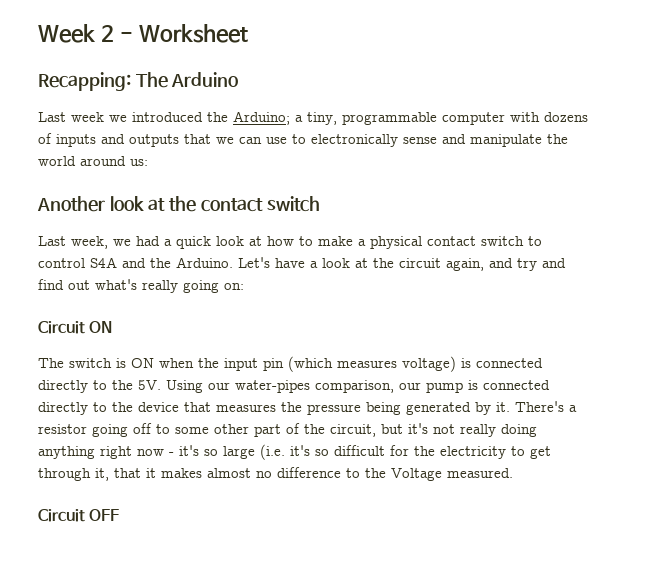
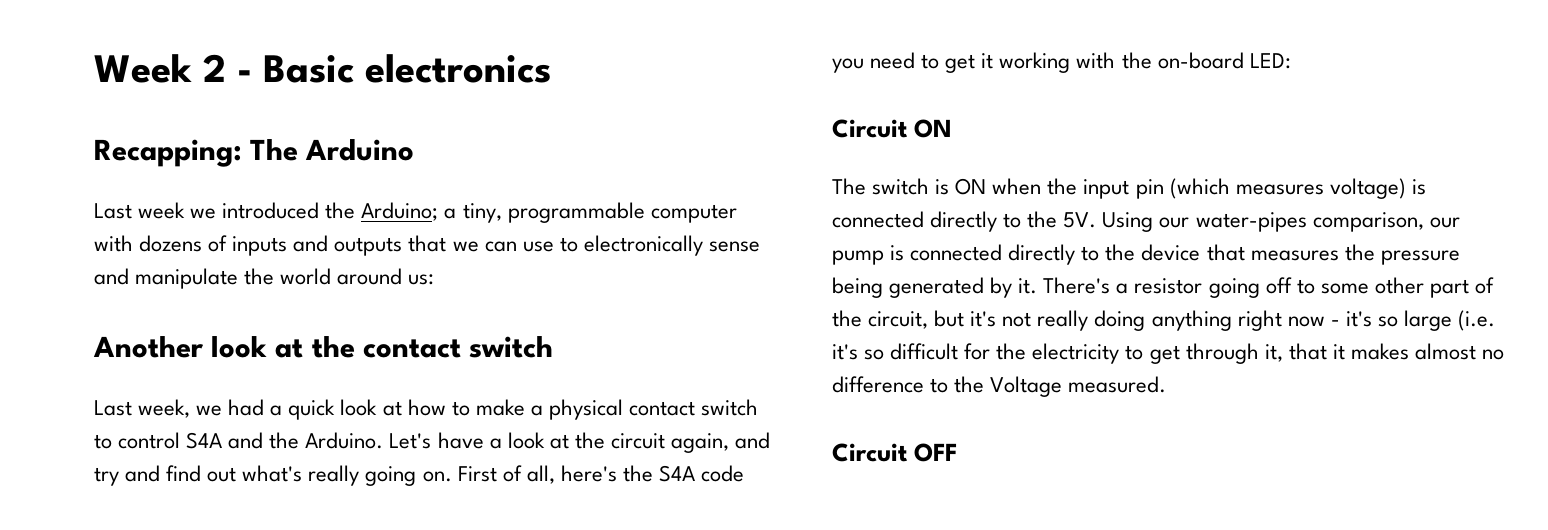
[138,24,248,43] Worksheet -> [263,54,551,83] Basic electronics
[224,283,244,290] on: -> [422,465,745,484] [832,52,1291,73] on. First of all, here's the S4A code you need to get it working with the on-board LED:

